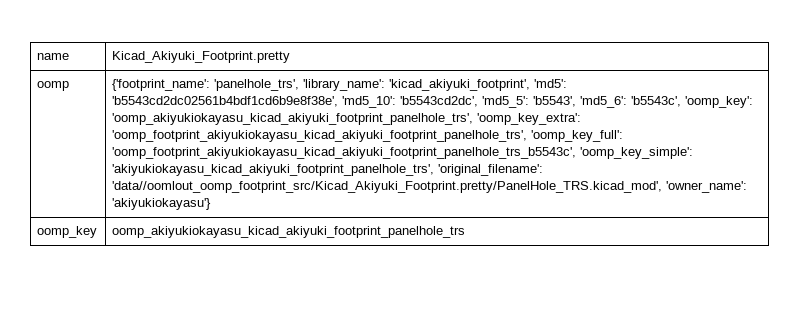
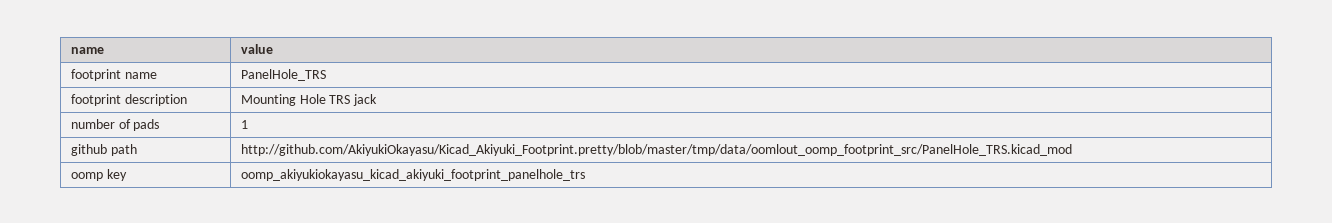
[37,53,70,60] [112,51,291,63] [37,81,70,91] [112,79,568,91] [112,96,754,108] [112,113,582,125] [112,130,624,142] [112,147,694,159] [112,164,544,176] [112,181,748,193] [112,198,212,210] [37,226,98,238] name | Kicad_Akiyuki_Footprint.pretty // oomp | {'footprint_name': 'panelhole_trs', 'library_name': 'kicad_akiyuki_footprint', 'md5': 'b5543cd2dc02561b4bdf1cd6b9e8f38e', 'md5_10': 'b5543cd2dc', 'md5_5': 'b5543', 'md5_6': 'b5543c', 'oomp_key': 'oomp_akiyukiokayasu_kicad_akiyuki_footprint_panelhole_trs', 'oomp_key_extra': 'oomp_footprint_akiyukiokayasu_kicad_akiyuki_footprint_panelhole_trs', 'oomp_key_full': 'oomp_footprint_akiyukiokayasu_kicad_akiyuki_footprint_panelhole_trs_b5543c', 'oomp_key_simple': 'akiyukiokayasu_kicad_akiyuki_footprint_panelhole_trs', 'original_filename': 'data//oomlout_oomp_footprint_src/Kicad_Akiyuki_Footprint.pretty/PanelHole_TRS.kicad_mod', 'owner_name': 'akiyukiokayasu'} // oomp_key -> [70,47,104,54] [240,44,273,54] [70,69,157,81] [240,69,326,81] [70,94,187,106] [240,94,378,106] [70,119,160,131] [240,120,248,129] [70,144,137,156] [240,144,1072,156] [70,169,127,181] name | value // footprint name | PanelHole_TRS // footprint description | Mounting Hole TRS jack // number of pads | 1 // github path | http://github.com/AkiyukiOkayasu/Kicad_Akiyuki_Footprint.pretty/blob/master/tmp/data/oomlout_oomp_footprint_src/PanelHole_TRS.kicad_mod // oomp key

